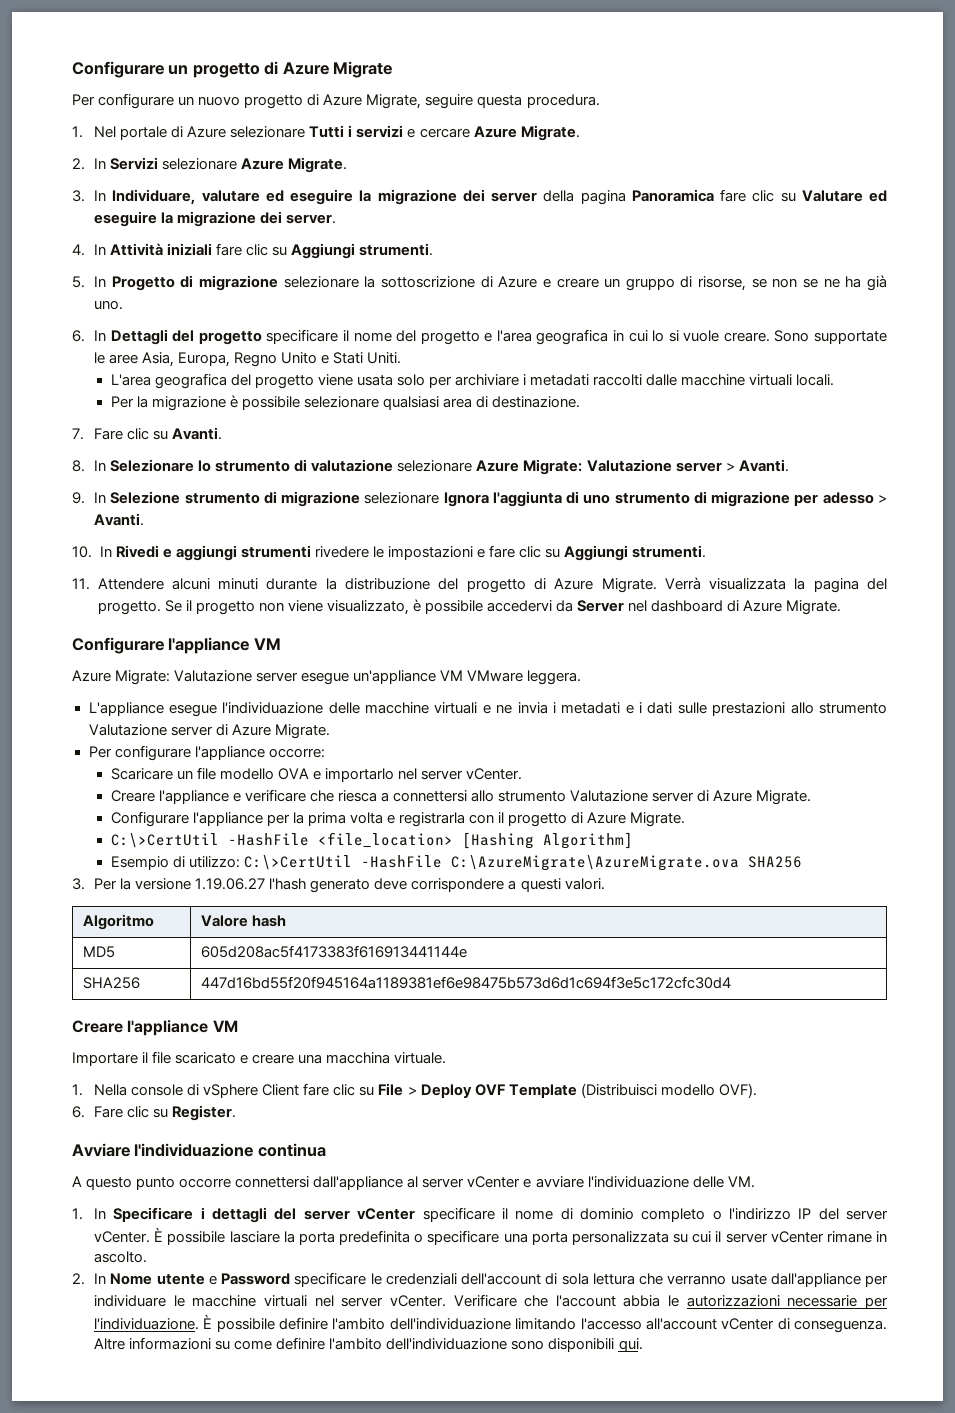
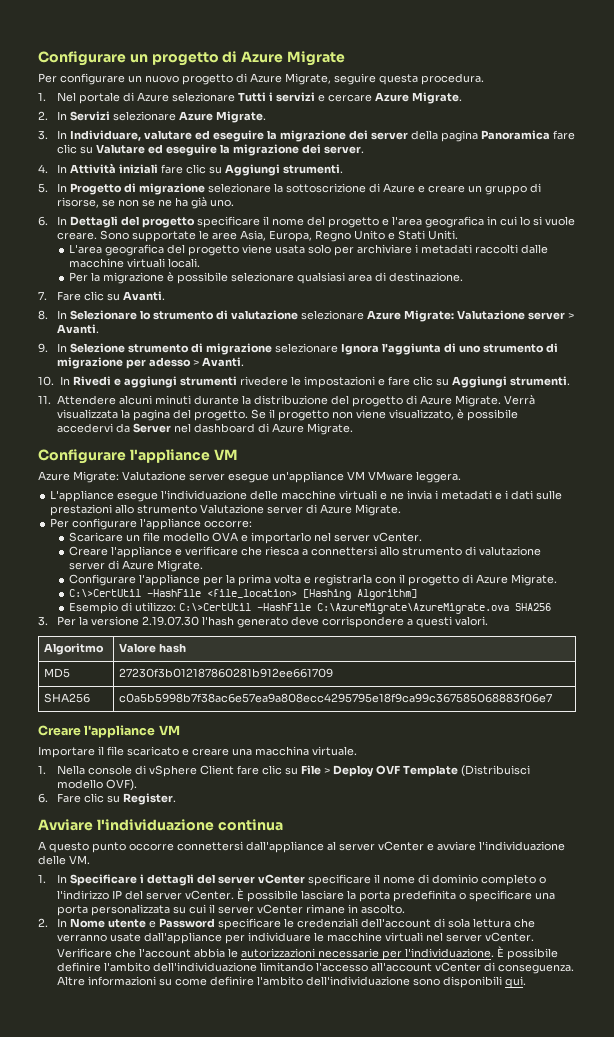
[570,790,649,802] Valutazione -> [464,546,541,556] di valutazione
[195,878,266,890] 1.19.06.27 -> [141,616,199,626] 2.19.07.30
[201,945,468,958] 605d208ac5f4173383f616913441144e -> [119,668,334,678] 27230f3b012187860281b912ee661709
[201,976,732,989] 447d16bd55f20f945164a1189381ef6e98475b573d6d1c694f3e5c172cfc30d4 -> [119,693,553,703] c0a5b5998b7f38ac6e57ea9a808ecc4295795e18f9ca99c367585068883f06e7

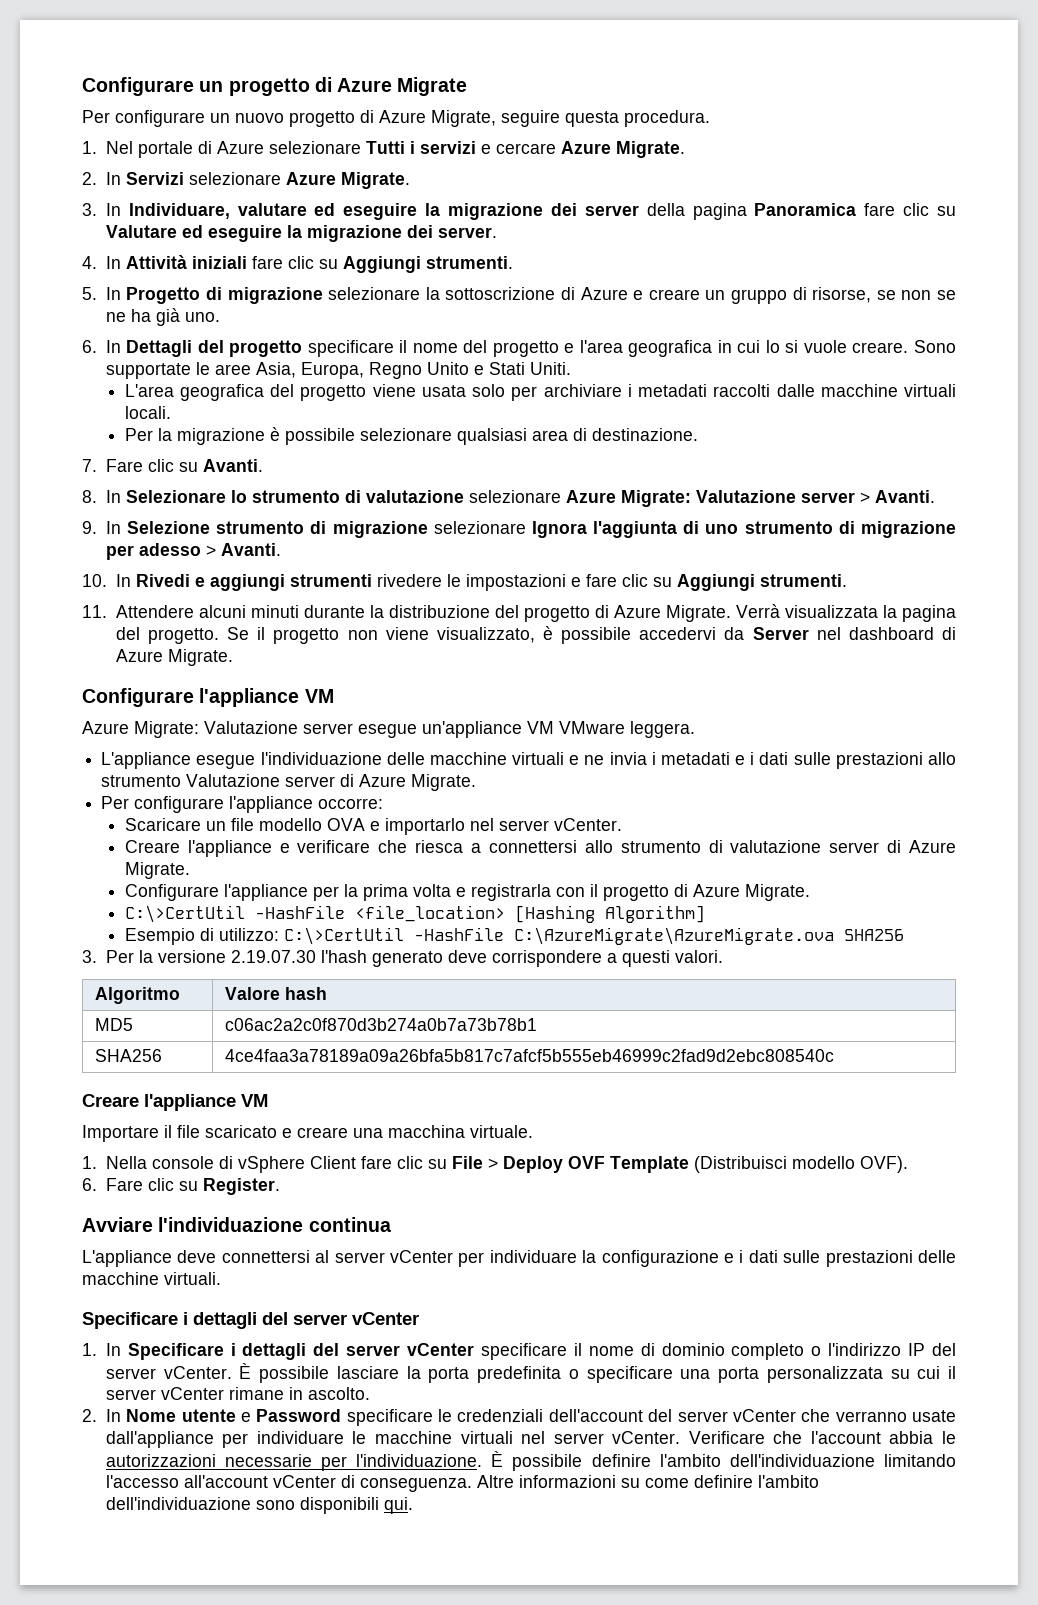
[119,668,334,678] 27230f3b012187860281b912ee661709 -> [224,1018,537,1031] c06ac2a2c0f870d3b274a0b7a73b78b1
[119,693,553,703] c0a5b5998b7f38ac6e57ea9a808ecc4295795e18f9ca99c367585068883f06e7 -> [224,1049,834,1062] 4ce4faa3a78189a09a26bfa5b817c7afcf5b555eb46999c2fad9d2ebc808540c
[38,841,565,853] [38,855,90,865] A questo punto occorre connettersi dall'appliance al server vCenter e avviare l'individuazione delle VM. -> [82,1250,956,1267] [82,1272,221,1285] [82,1312,419,1329] L'appliance deve connettersi al server vCenter per individuare la configurazione e i dati sulle prestazioni delle macchine virtuali. // Specificare i dettagli del server vCenter
[433,918,511,928] di sola lettura -> [648,1409,796,1422] del server vCenter

